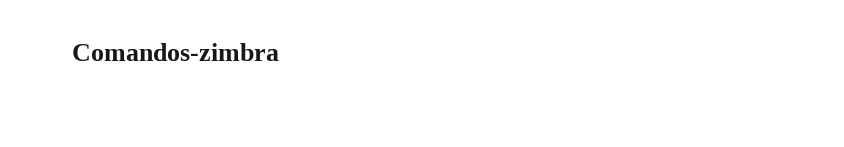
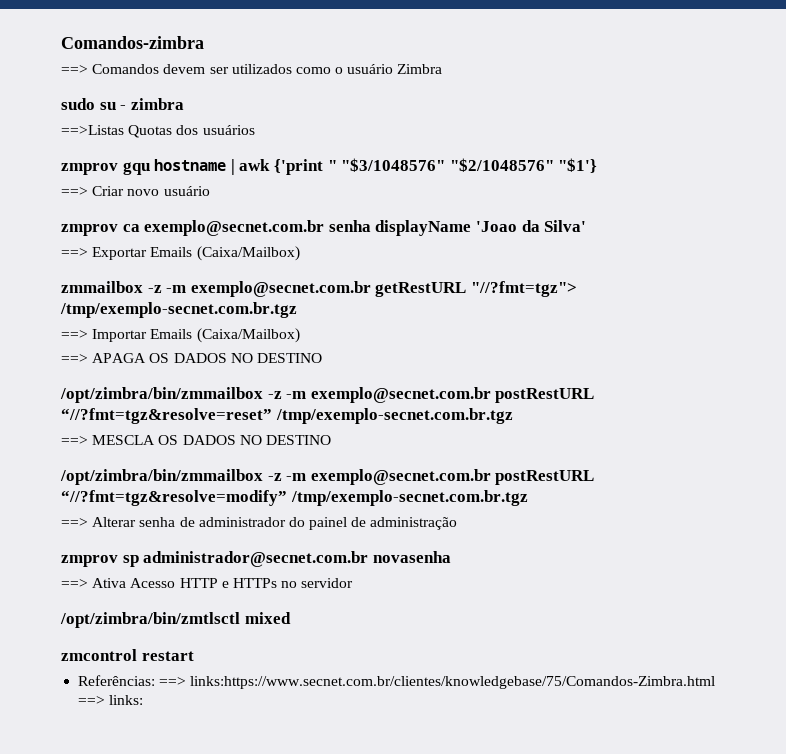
(279, 52) none -> [61,64,443,74] [61,98,184,110] [61,125,255,138] [61,158,598,175] [61,186,210,196] [61,220,587,236] [61,246,300,261] [61,281,577,297] [60,302,297,318] [61,328,300,343] [61,353,322,363] [60,387,595,403] [61,408,513,424] [61,435,331,445] [60,469,595,485] [61,490,528,506] [61,517,458,530] [61,551,451,567] [61,578,354,588] [60,612,291,628] [61,649,194,661] [78,675,716,689] [78,695,144,705] // ==> Comandos devem ser utilizados como o usuário Zimbra // sudo su - zimbra // ==>Listas Quotas dos usuários // zmprov gqu hostname | awk {'print " "$3/1048576" "$2/1048576" "$1'} // ==> Criar novo usuário // zmprov ca exemplo@secnet.com.br senha displayName 'Joao da Silva' // ==> Exportar Emails (Caixa/Mailbox) // zmmailbox -z -m exemplo@secnet.com.br getRestURL "//?fmt=tgz"> /tmp/exemplo-secnet.com.br.tgz // ==> Importar Emails (Caixa/Mailbox) // ==> APAGA OS DADOS NO DESTINO // /opt/zimbra/bin/zmmailbox -z -m exemplo@secnet.com.br postRestURL “//?fmt=tgz&resolve=reset” /tmp/exemplo-secnet.com.br.tgz // ==> MESCLA OS DADOS NO DESTINO // /opt/zimbra/bin/zmmailbox -z -m exemplo@secnet.com.br postRestURL “//?fmt=tgz&resolve=modify” /tmp/exemplo-secnet.com.br.tgz // ==> Alterar senha de administrador do painel de administração // zmprov sp administrador@secnet.com.br novasenha // ==> Ativa Acesso HTTP e HTTPs no servidor // /opt/zimbra/bin/zmtlsctl mixed // zmcontrol restart // Referências: ==> links:https://www.secnet.com.br/clientes/knowledgebase/75/Comandos-Zimbra.html ==> links:

